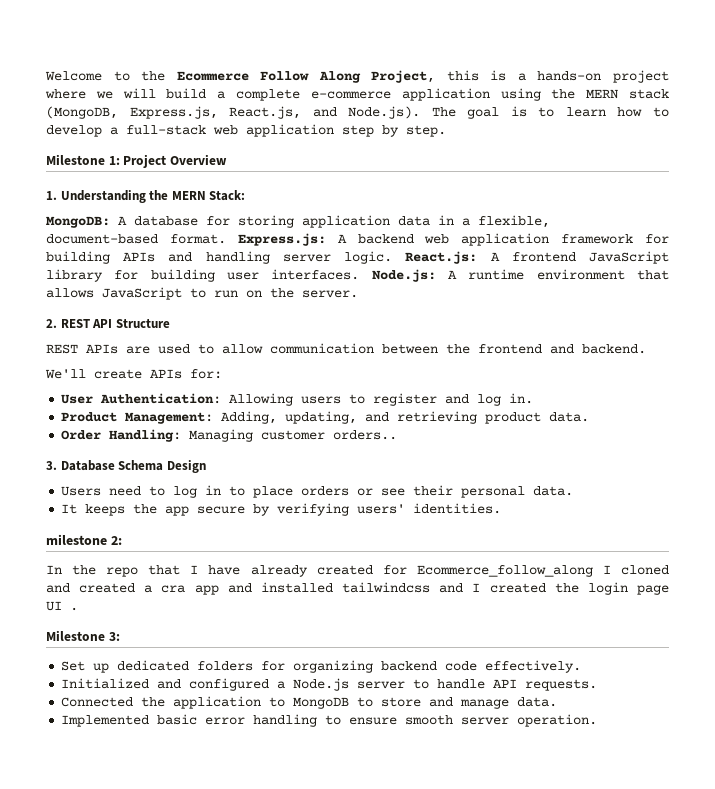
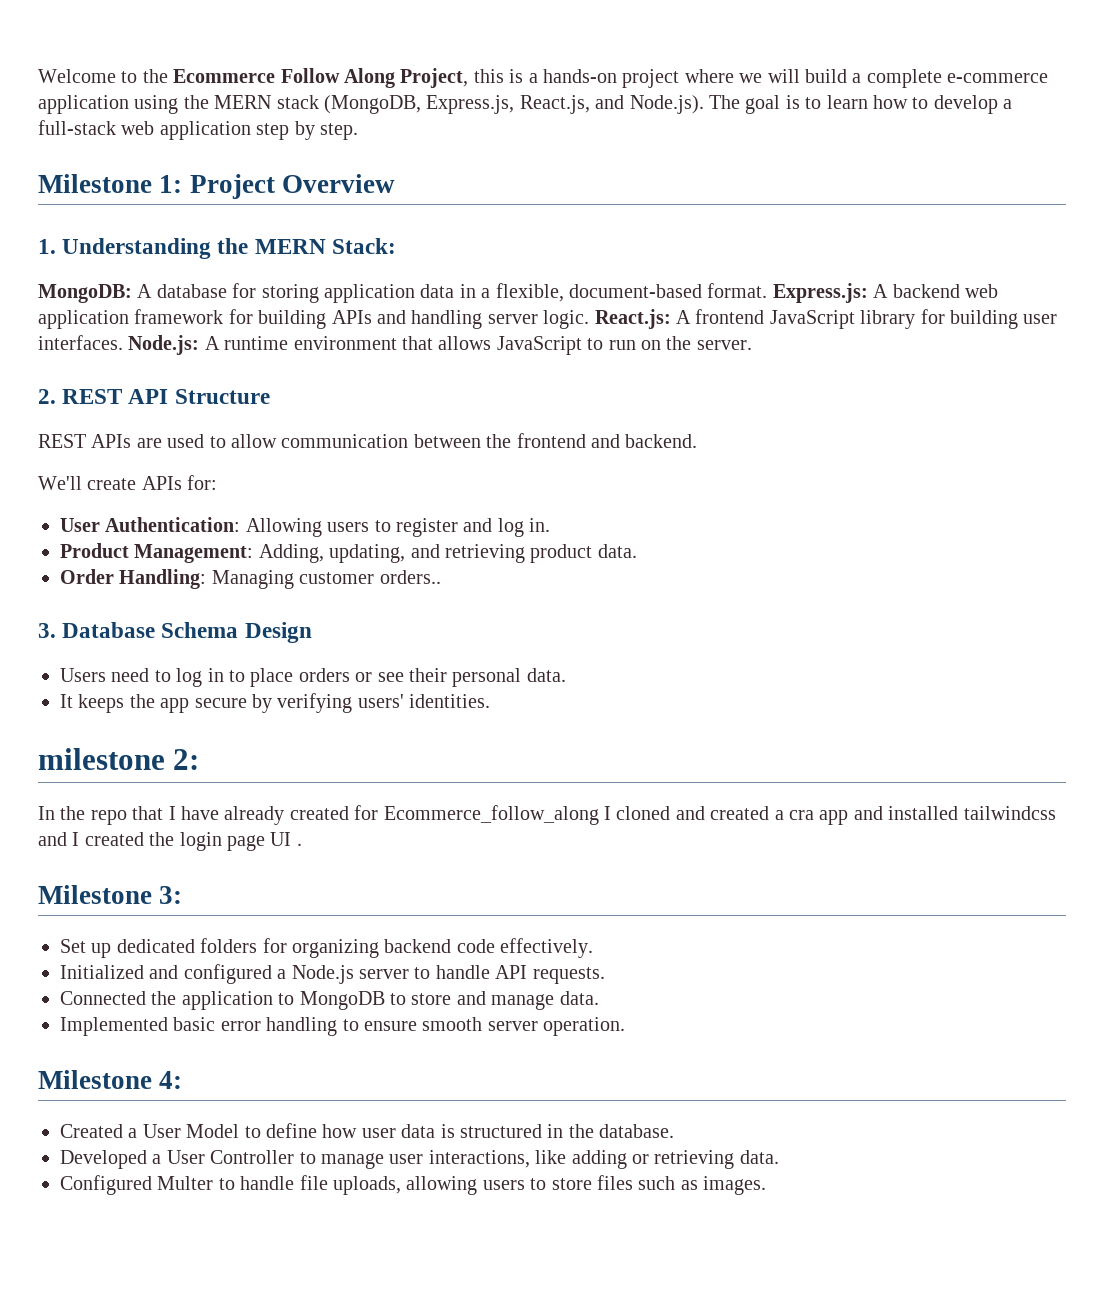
(598, 720) none -> [38,1070,183,1089] [60,1123,675,1138] [60,1150,779,1169] [60,1175,767,1195] // Milestone 4: // Created a User Model to define how user data is structured in the database. // Developed a User Controller to manage user interactions, like adding or retrieving data. // Configured Multer to handle file uploads, allowing users to store files such as images.

